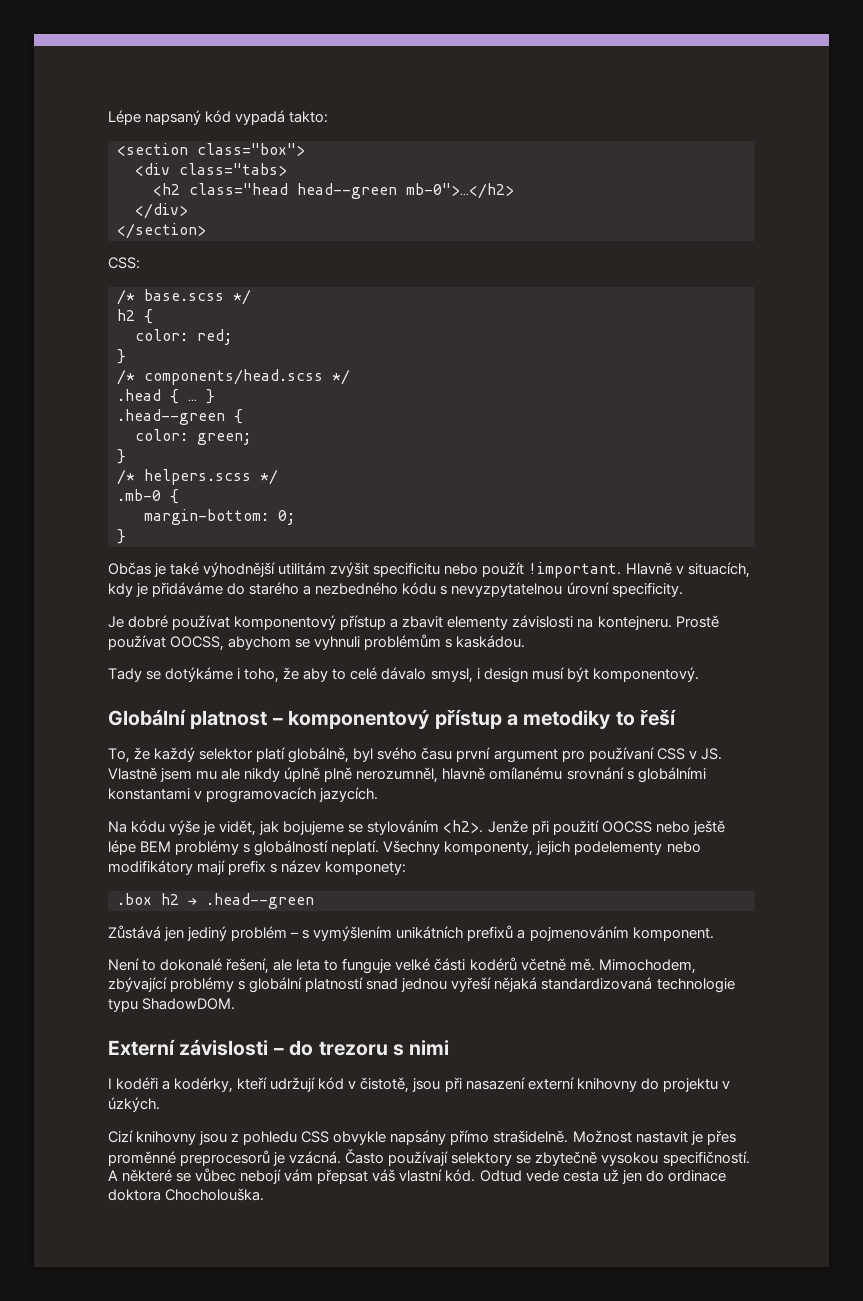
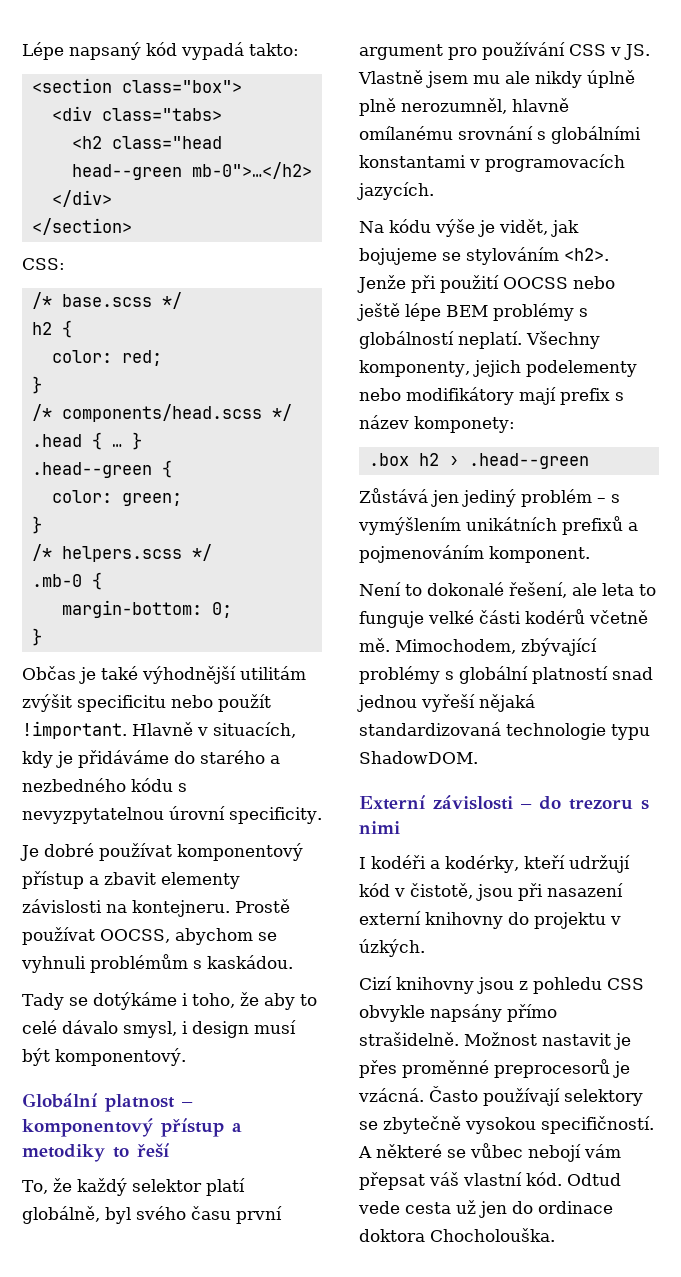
[588,747,654,762] používaní -> [482,42,565,60] používání
[188,897,197,905] → -> [448,456,459,466] ›

